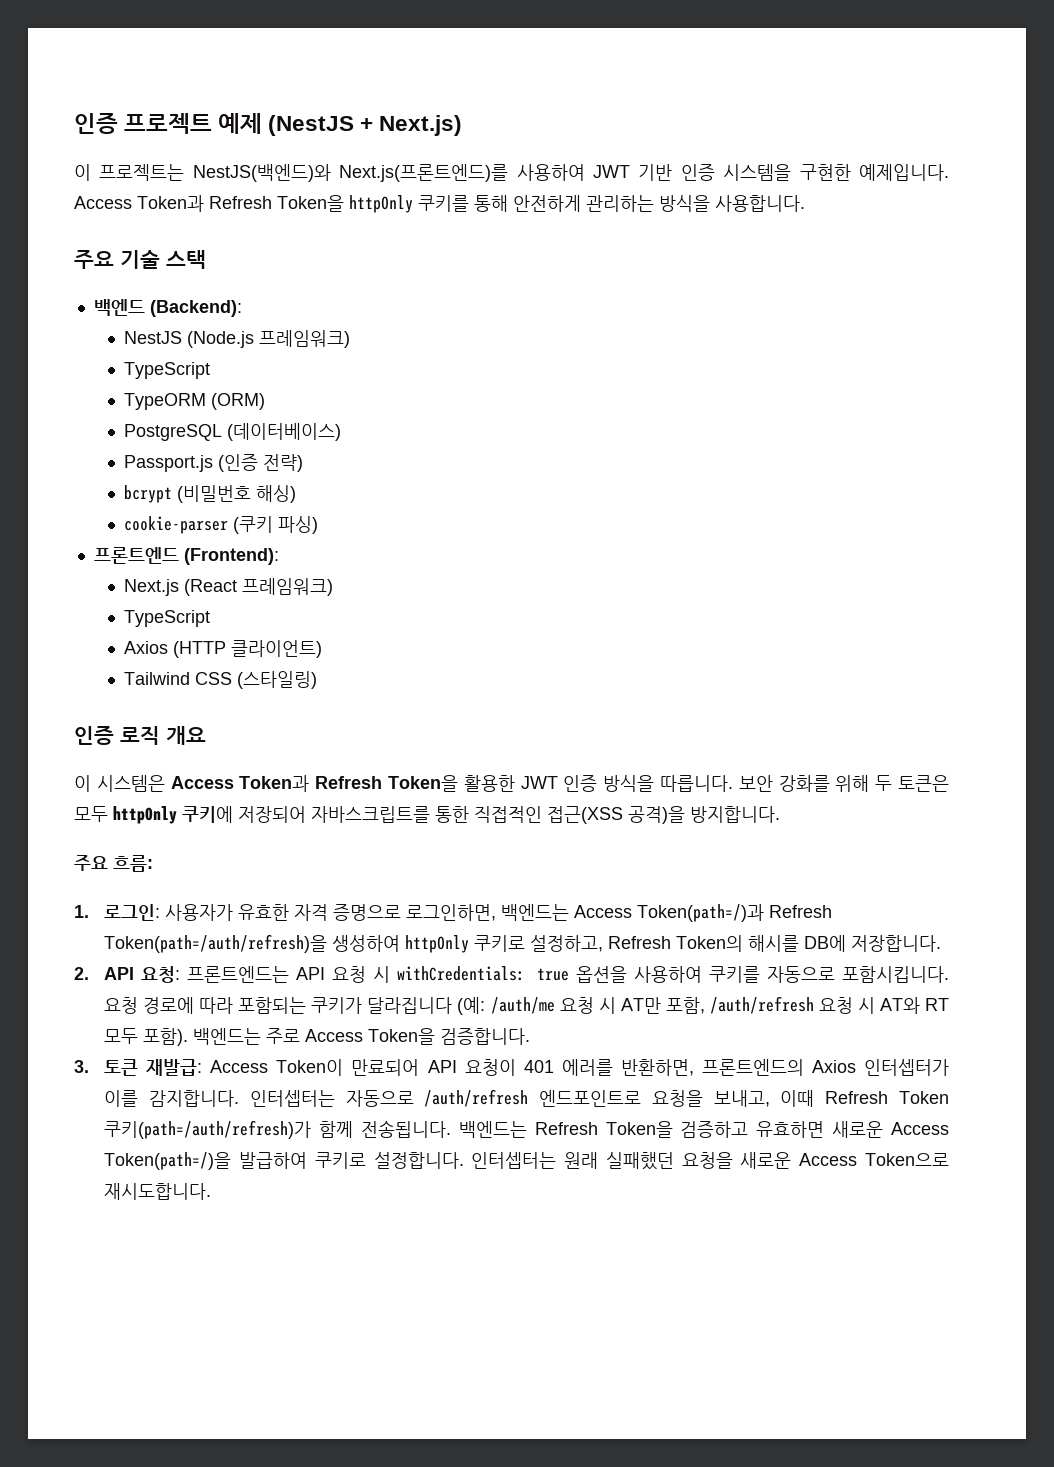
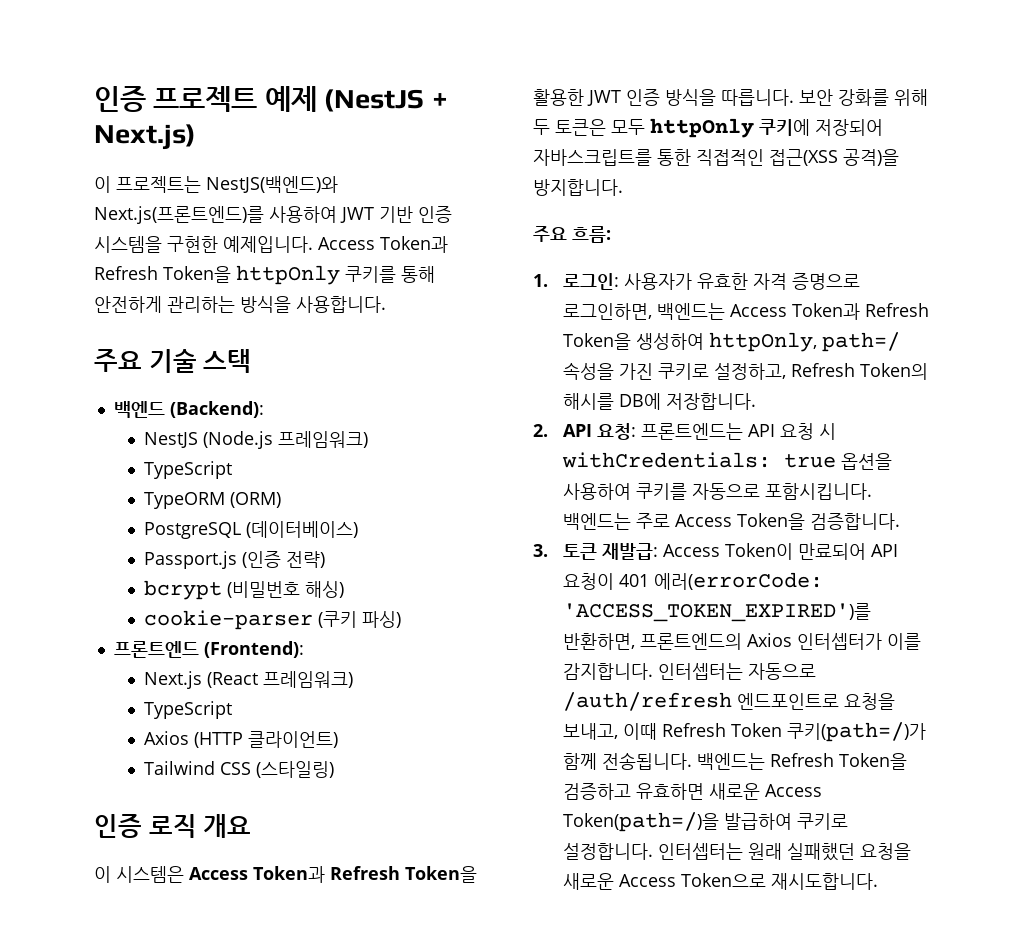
[637,904,833,922] [104,934,470,953] Token(path=/)과 Refresh Token(path=/auth/refresh)을 생성하여 httpOnly -> [792,303,930,320] [563,332,901,352] [563,362,654,380] Token과 Refresh Token을 생성하여 httpOnly, path=/ 속성을 가진
[104,996,950,1015] [104,1028,189,1046] 요청 경로에 따라 포함되는 쿠키가 달라집니다 (예: /auth/me 요청 시 AT만 포함, /auth/refresh 요청 시 AT와 RT 모두 포함). -> (873, 491) none
[561,1059,613,1076] 에러를 -> [654,572,824,590] [563,603,872,622] 에러(errorCode: 'ACCESS_TOKEN_EXPIRED')를
[104,1120,312,1139] 쿠키(path=/auth/refresh)가 -> [787,722,927,742] 쿠키(path=/)가

